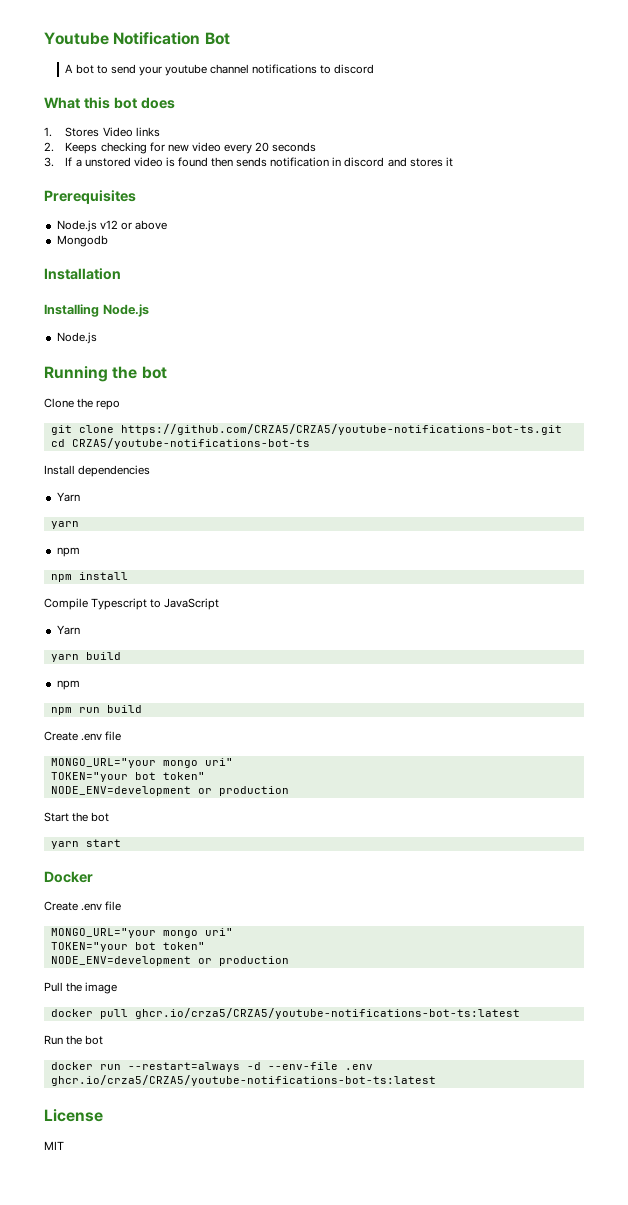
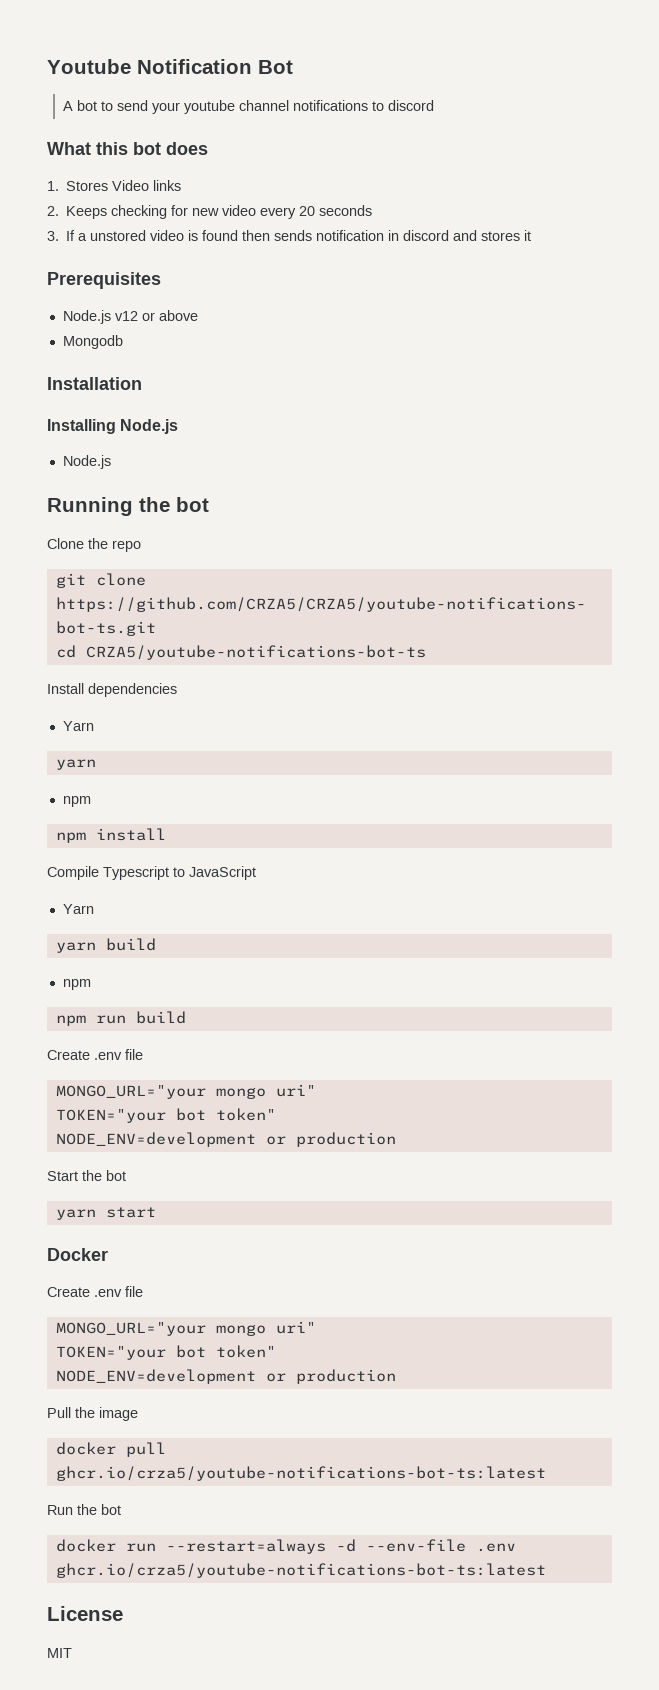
[134,1008,520,1019] ghcr.io/crza5/CRZA5/youtube-notifications-bot-ts:latest -> [55,1466,546,1481] ghcr.io/crza5/youtube-notifications-bot-ts:latest
[50,1075,436,1086] ghcr.io/crza5/CRZA5/youtube-notifications-bot-ts:latest -> [55,1563,546,1578] ghcr.io/crza5/youtube-notifications-bot-ts:latest

